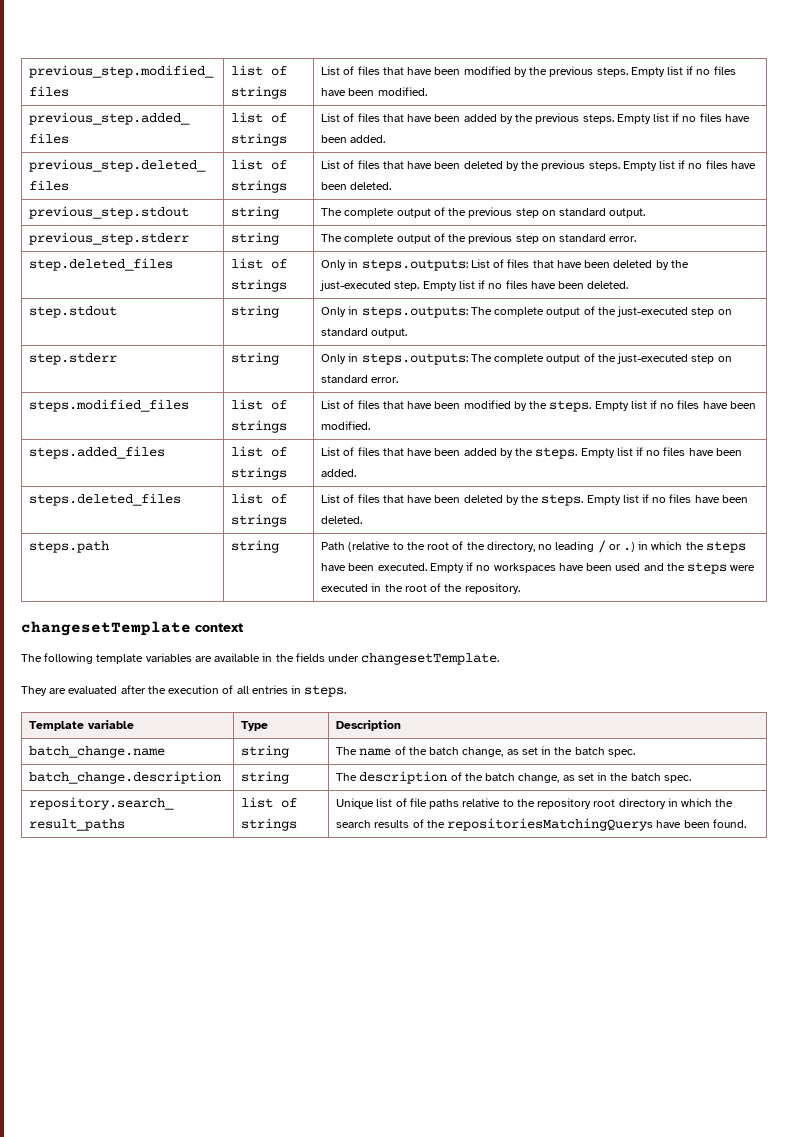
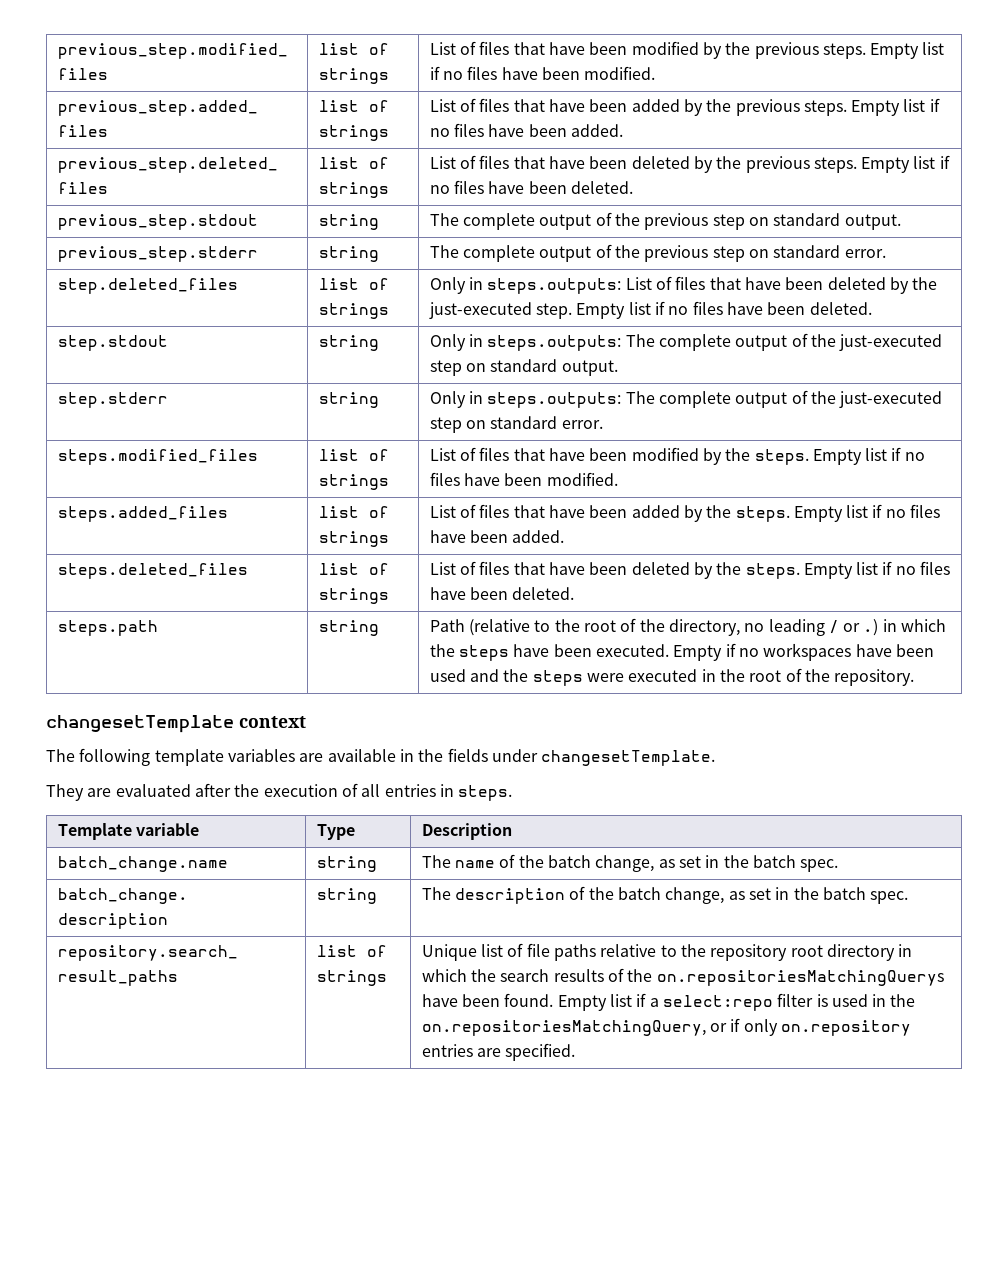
[447,818,654,831] repositoriesMatchingQuerys -> [656,970,944,986] on.repositoriesMatchingQuerys
(746, 823) none -> [557,993,916,1011] [421,1018,911,1036] [421,1043,576,1061] Empty list if a select:repo filter is used in the on.repositoriesMatchingQuery, or if only on.repository entries are specified.

